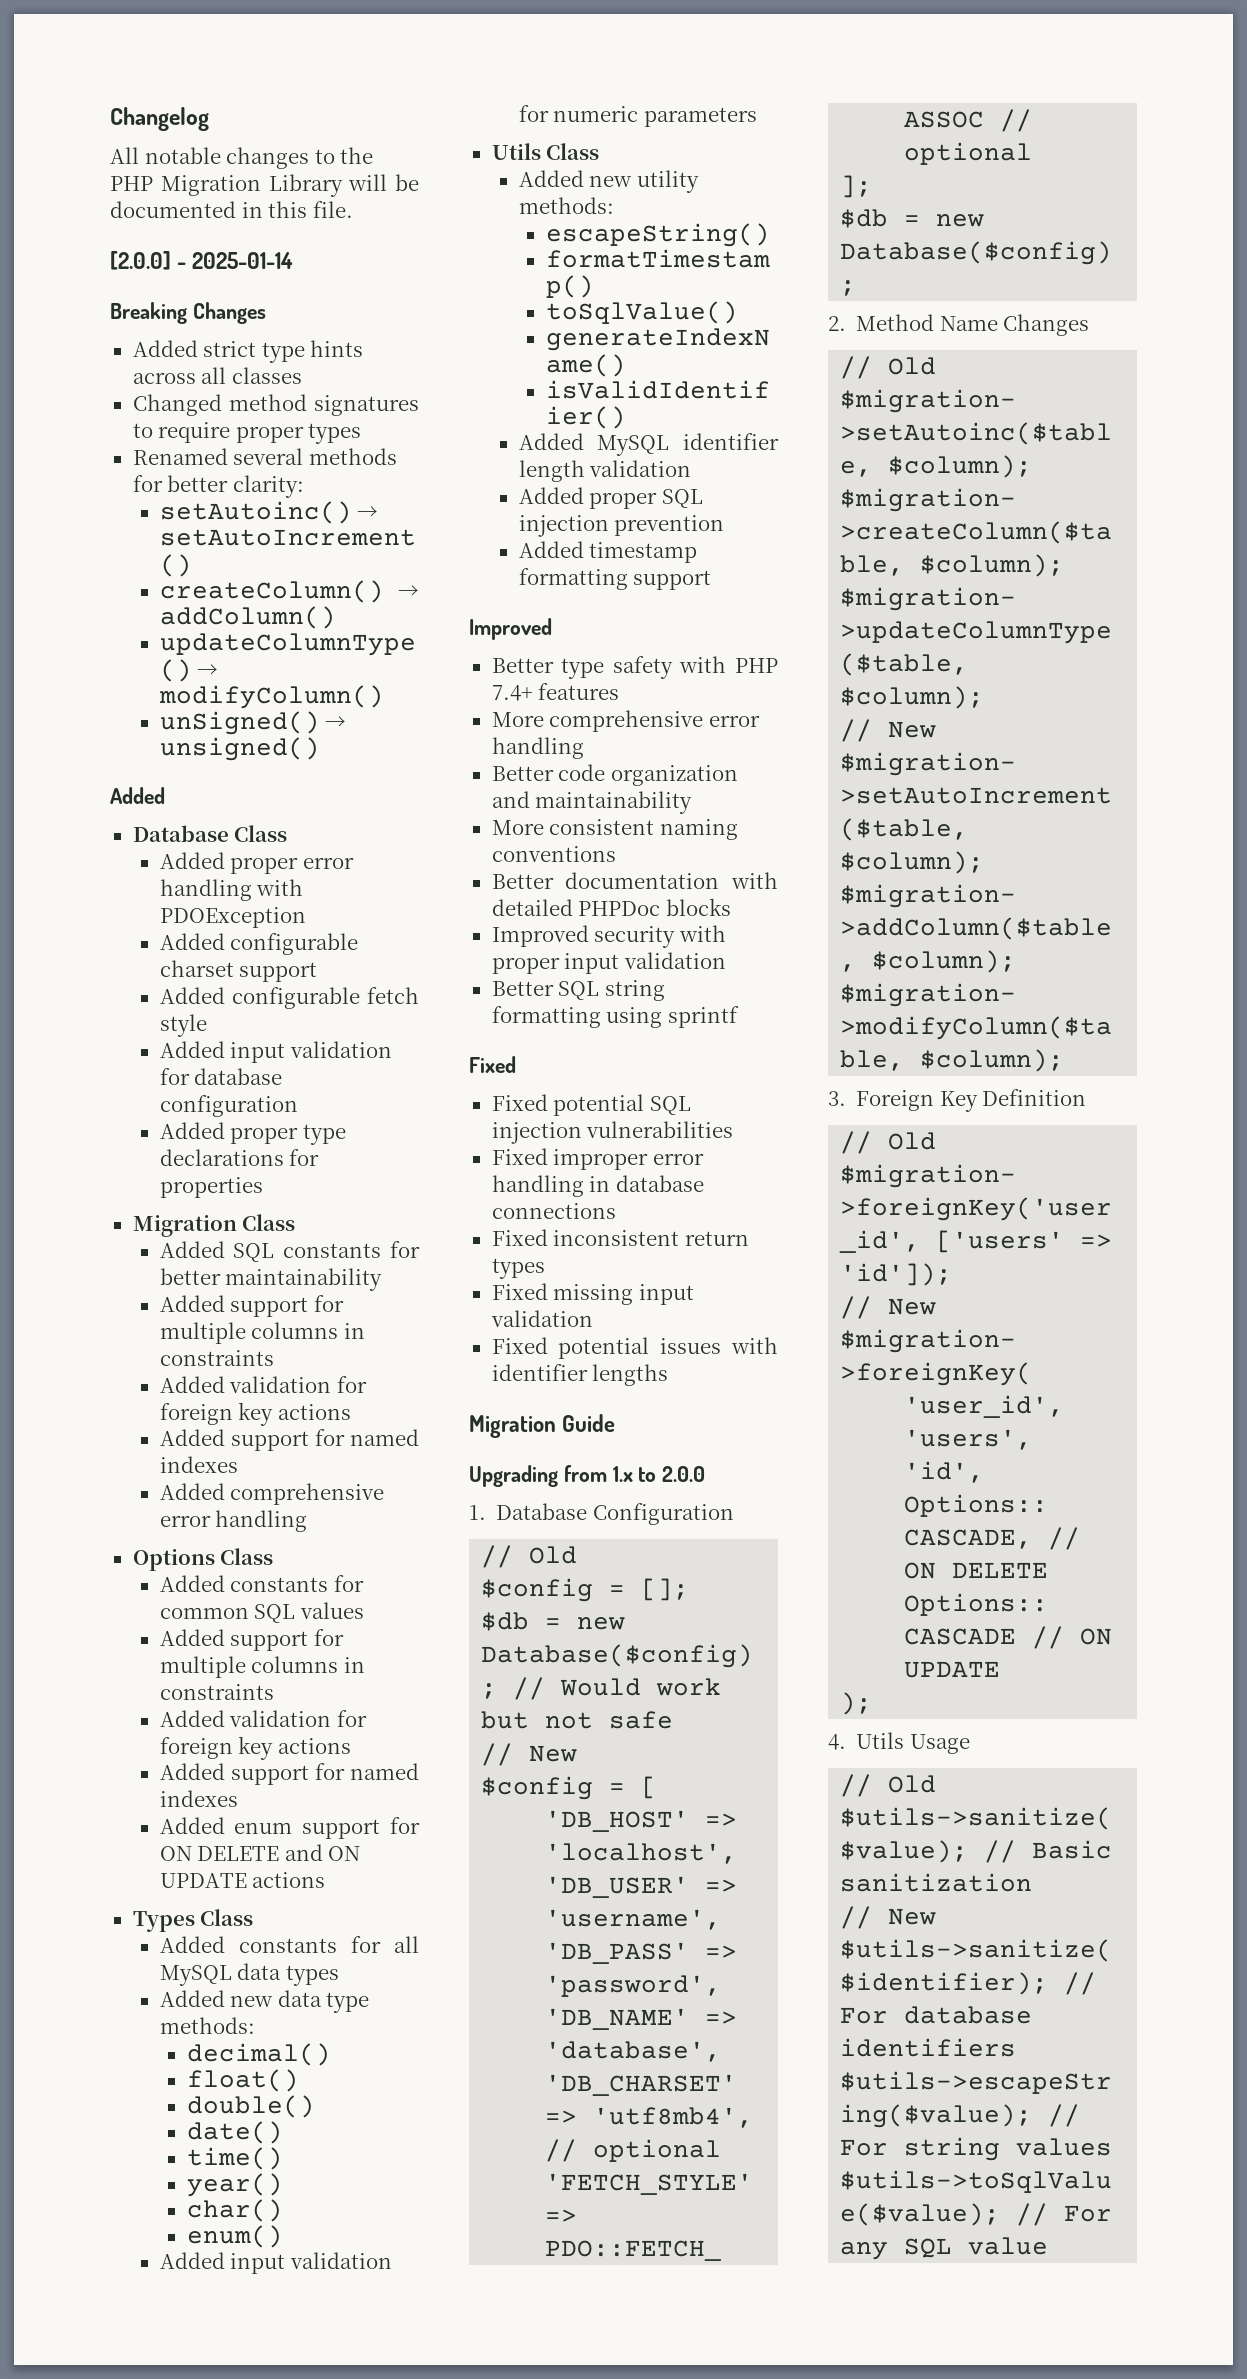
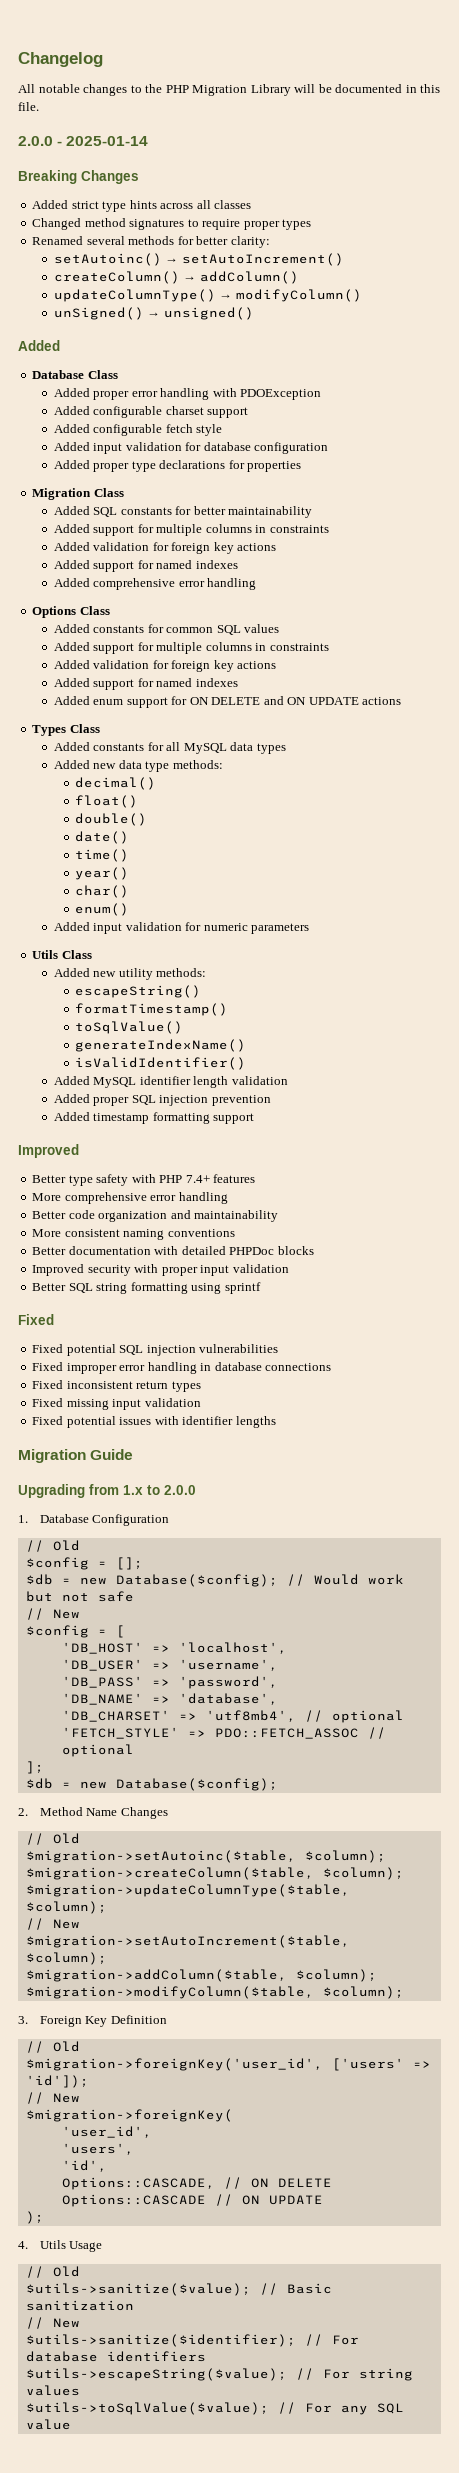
[110,251,171,270] [2.0.0] -> [18,136,53,146] 2.0.0

